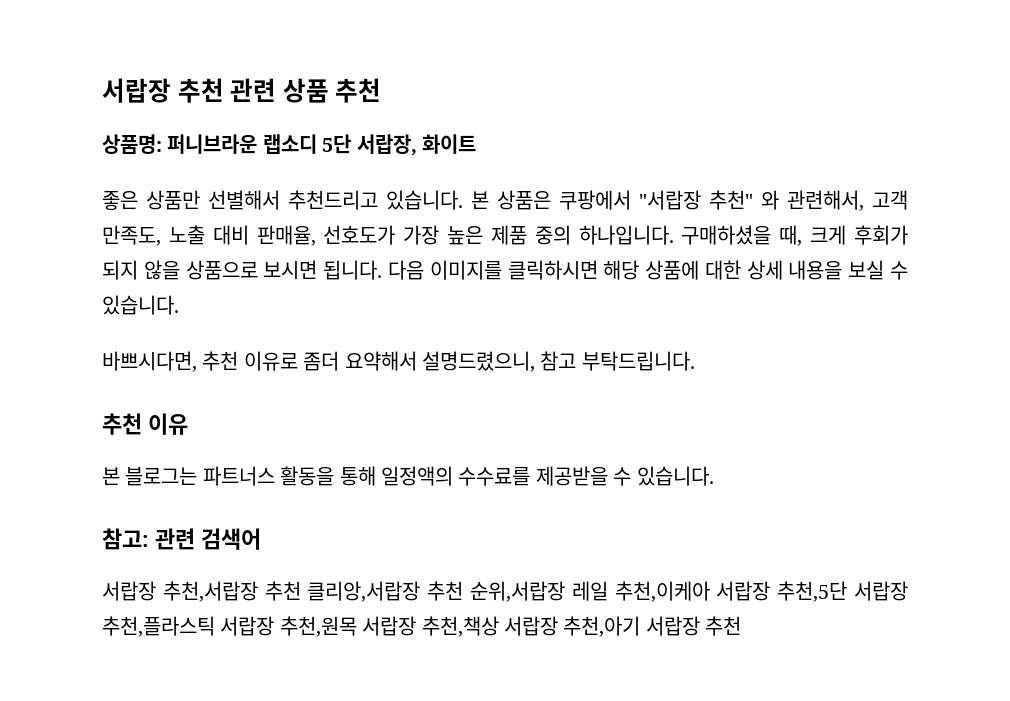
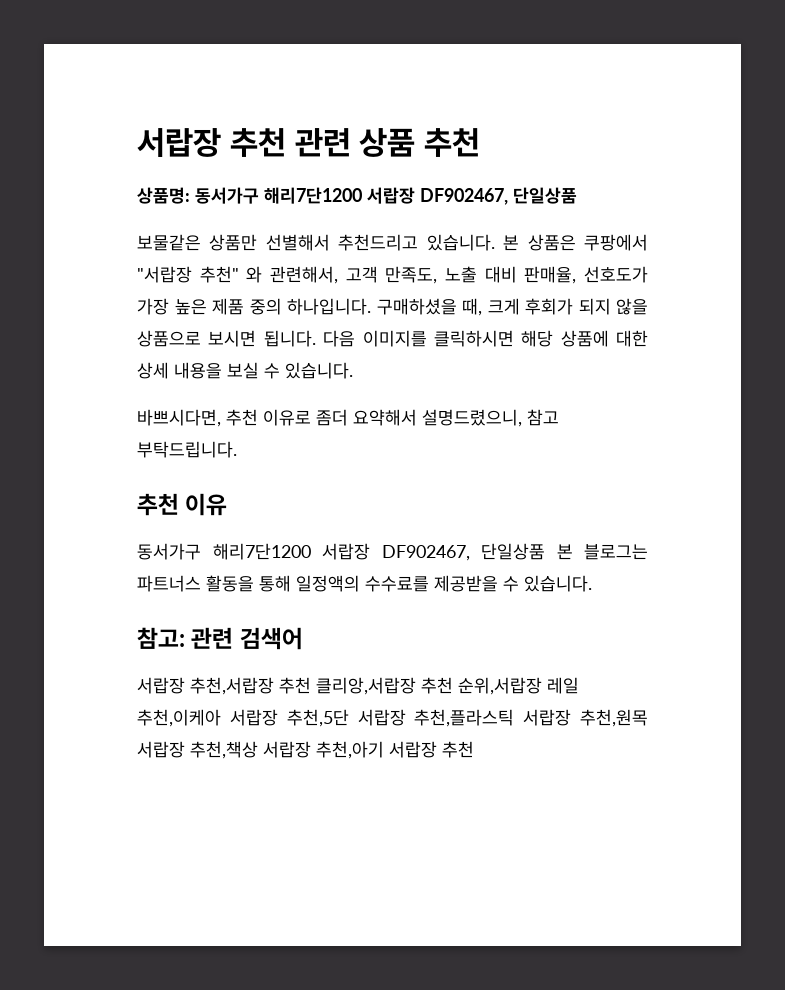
[167,134,476,156] [102,191,138,210] 퍼니브라운 랩소디 5단 서랍장, 화이트 // 좋은 -> [195,187,577,205] [137,234,201,251] 동서가구 해리7단1200 서랍장 DF902467, 단일상품 // 보물같은
(188, 424) none -> [137,543,545,561] 동서가구 해리7단1200 서랍장 DF902467, 단일상품

